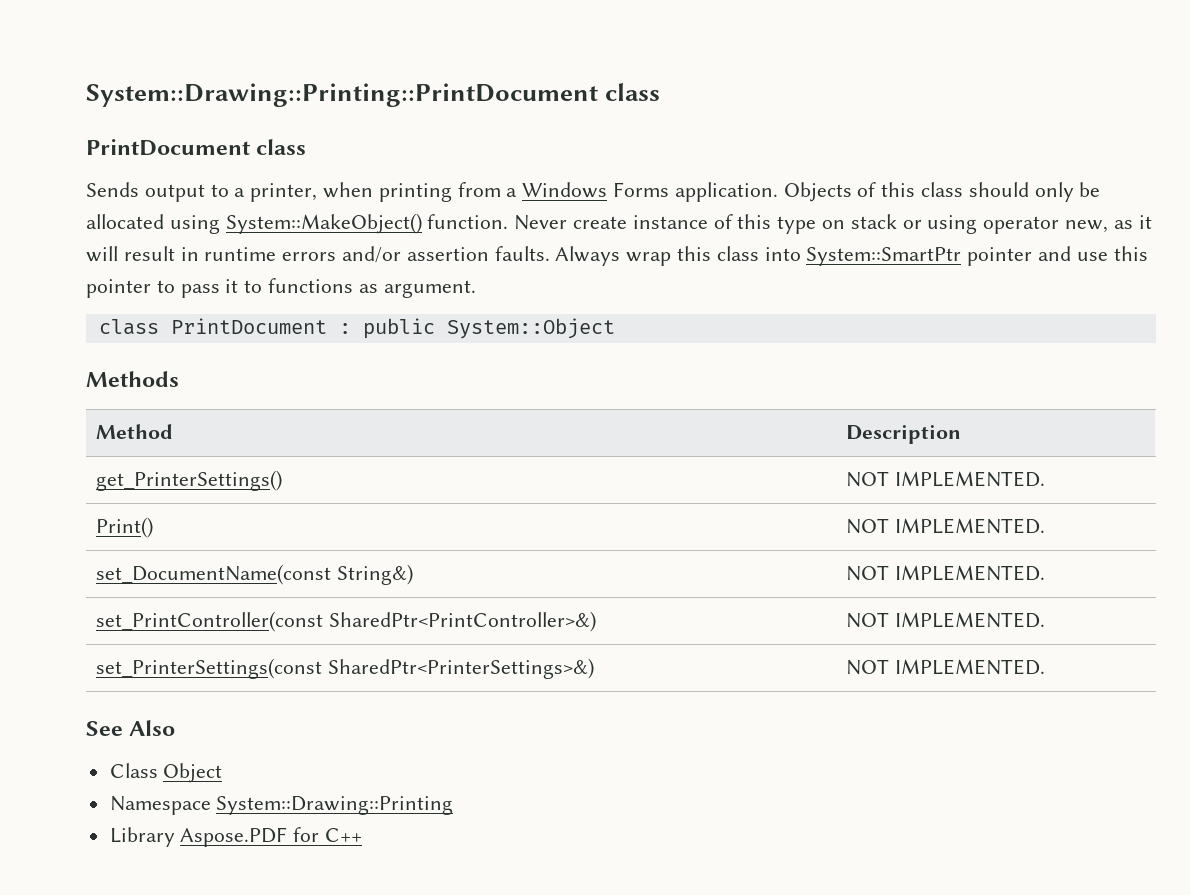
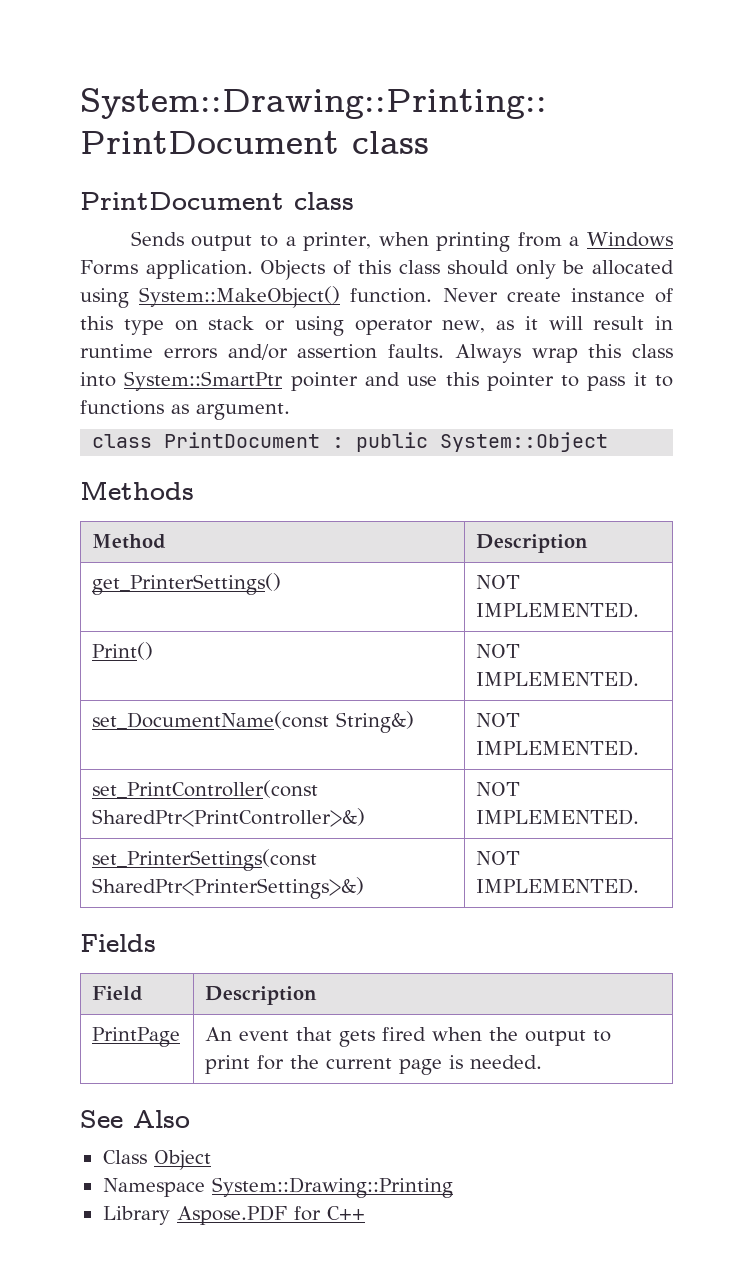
(1045, 667) none -> [80,934,156,952] [92,986,144,1001] [205,986,318,1005] [92,1027,181,1047] [205,1027,612,1047] [205,1055,543,1075] // Fields // Field | Description // PrintPage | An event that gets fired when the output to print for the current page is needed.

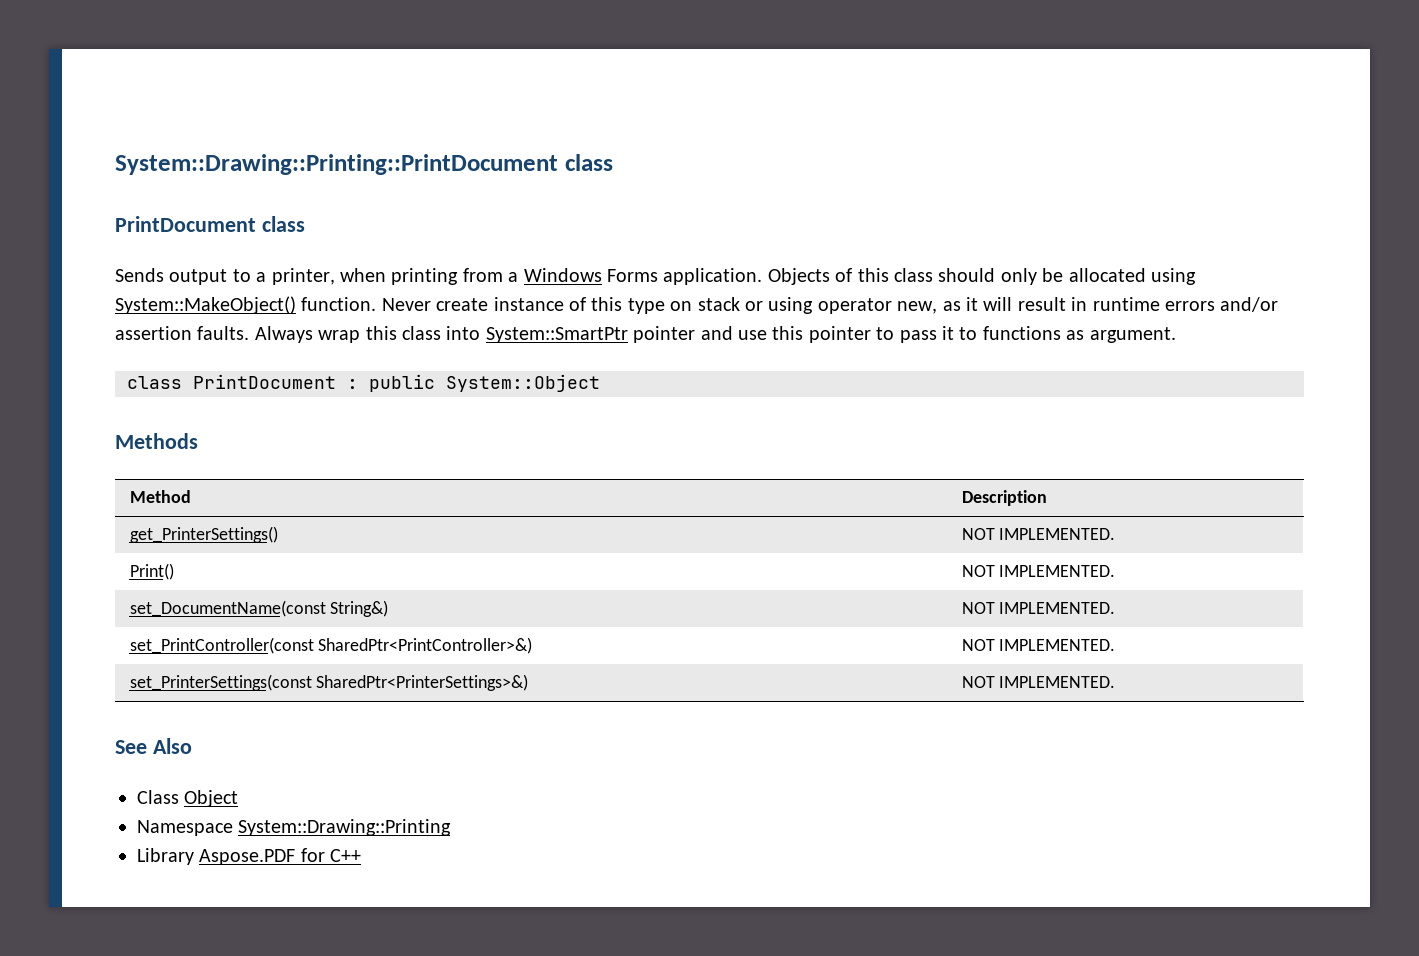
[80,934,156,952] [92,986,144,1001] [205,986,318,1005] [92,1027,181,1047] [205,1027,612,1047] [205,1055,543,1075] // Fields // Field | Description // PrintPage | An event that gets fired when the output to print for the current page is needed. -> (1116, 682) none

